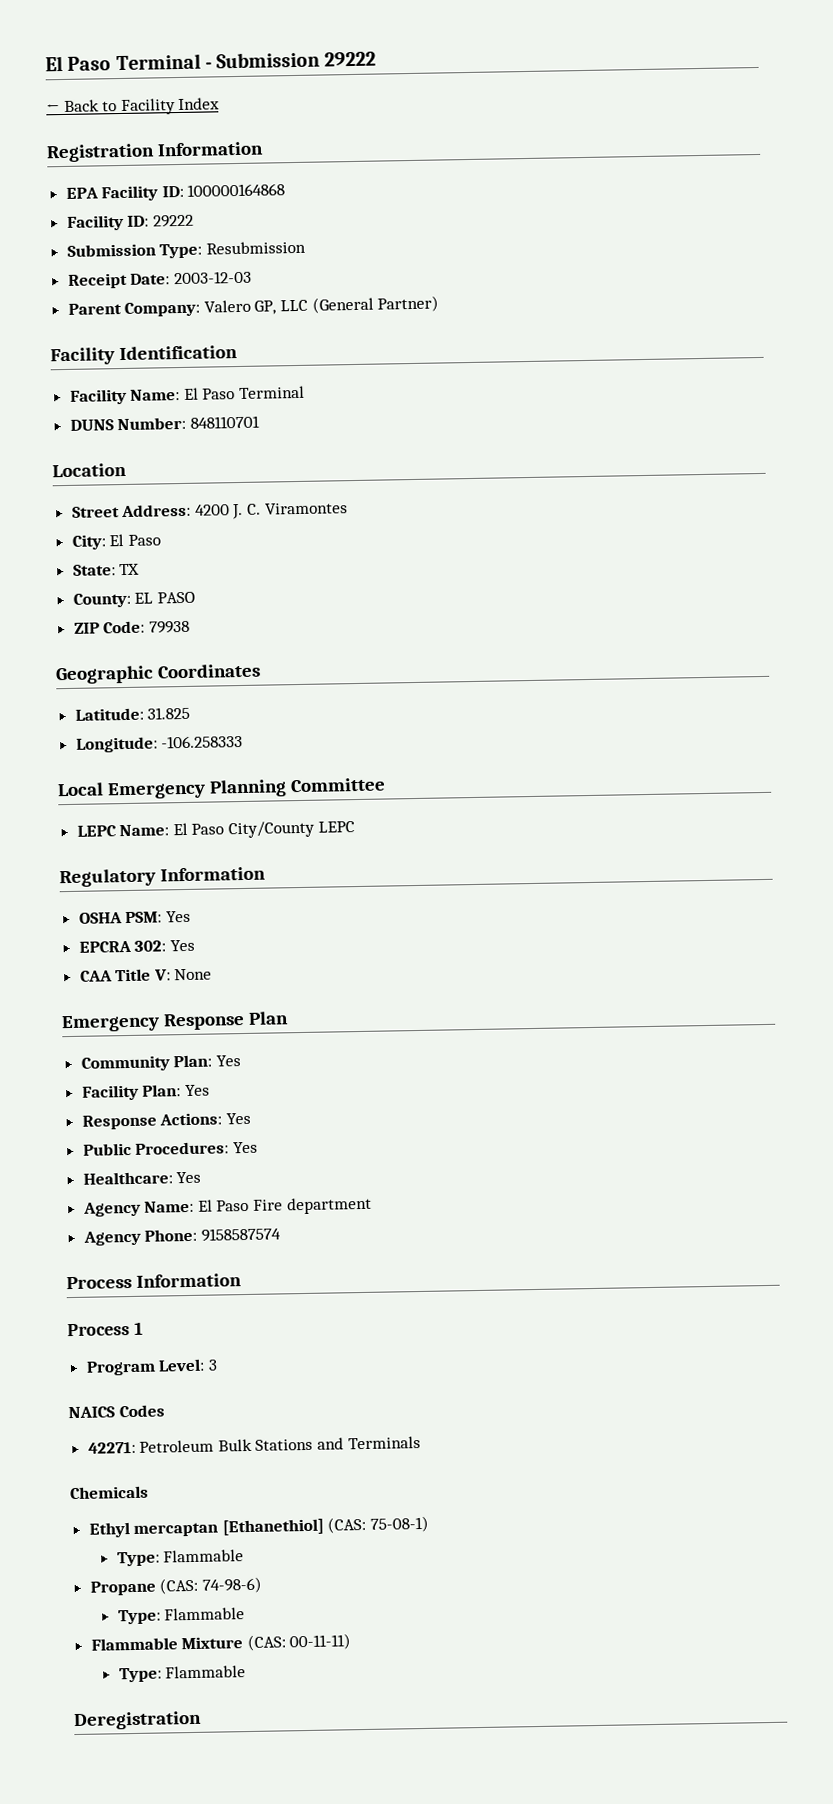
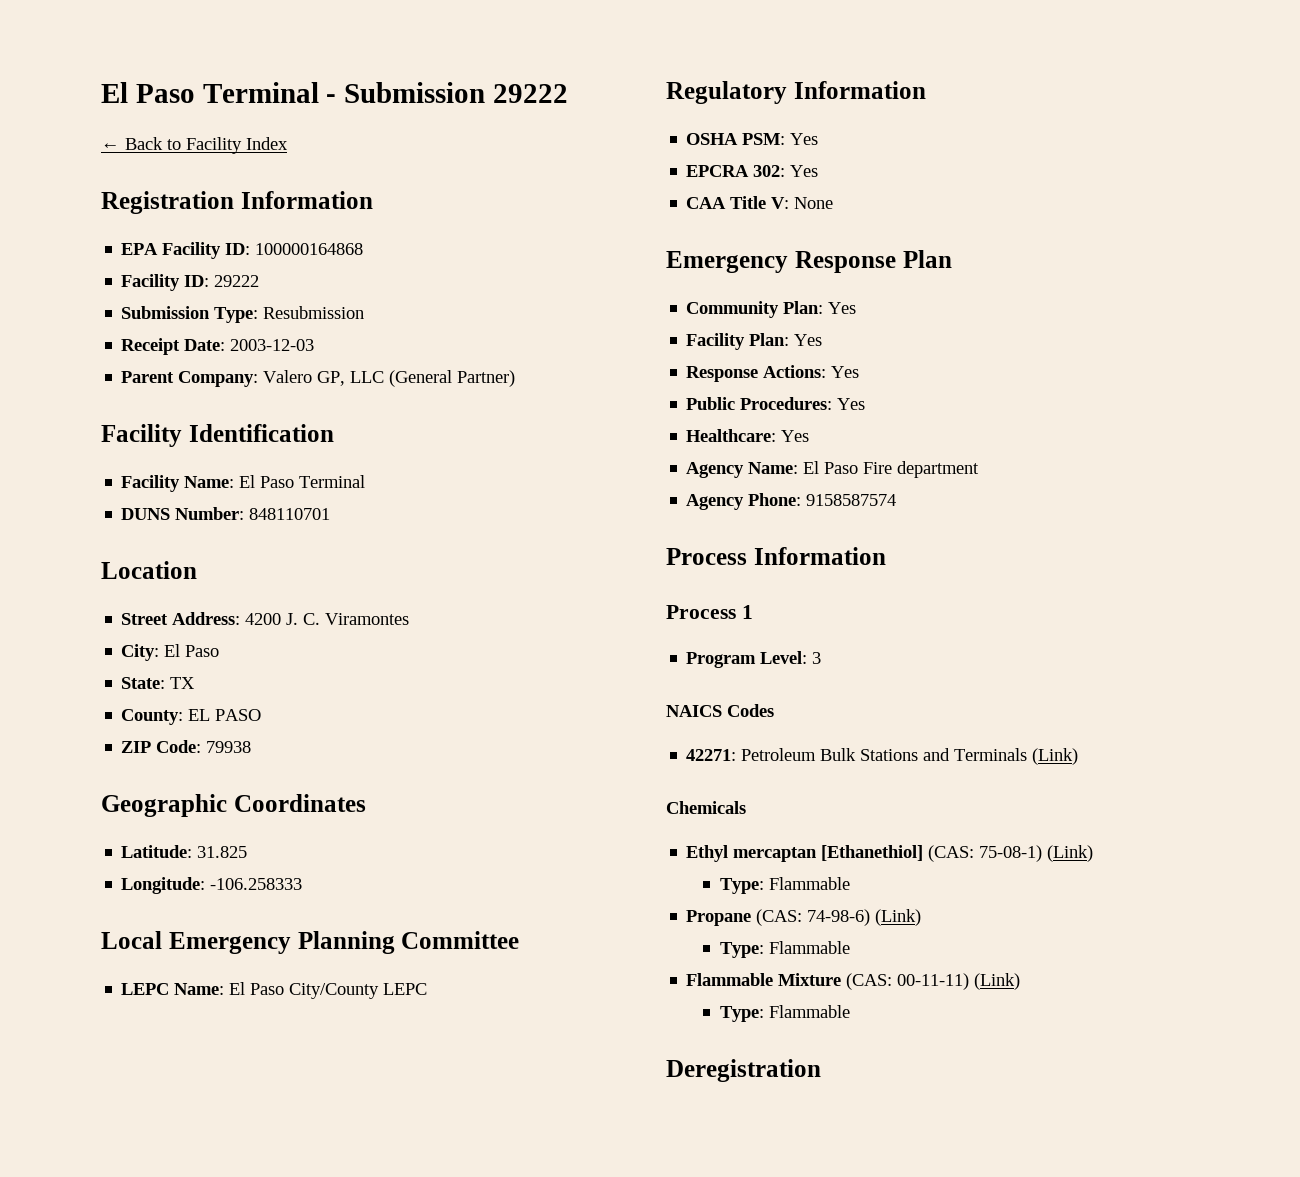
(421, 1443) none -> [1032,748,1079,765] (Link)
(430, 1524) none -> [1047,845,1094,862] (Link)
(262, 1585) none -> [875,909,922,926] (Link)
(352, 1642) none -> [974,973,1021,990] (Link)

